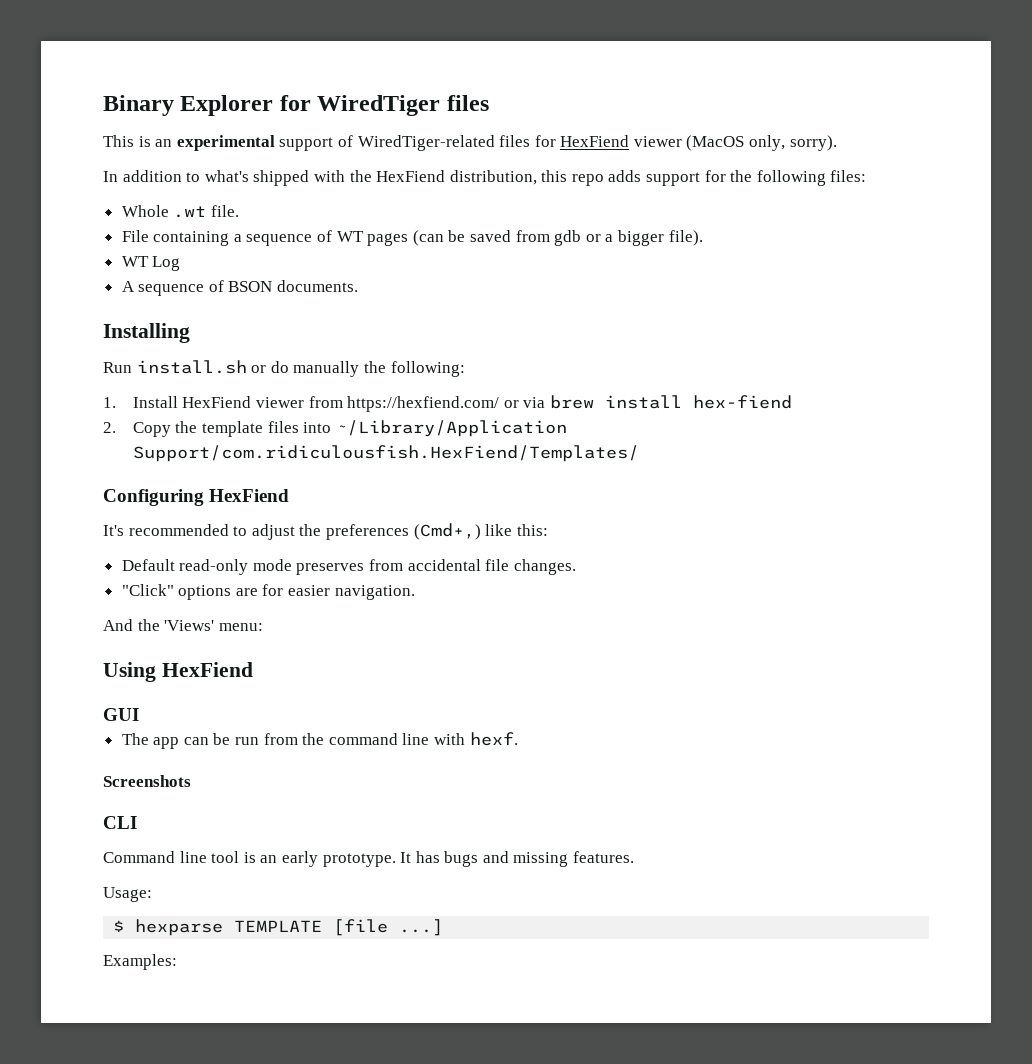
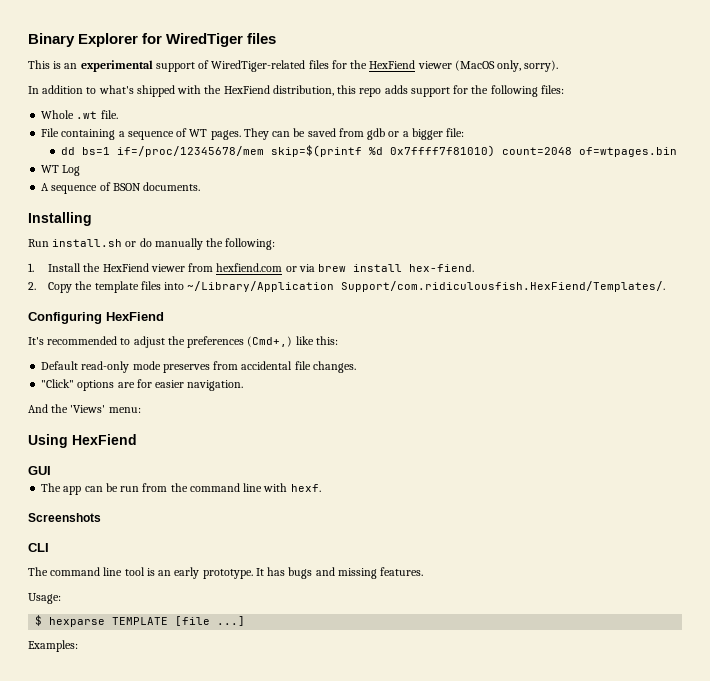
(556, 141) none -> [350,60,368,69] the
[367,230,444,246] pages (can -> [210,128,291,140] pages. They can
[668,230,703,246] file). -> [446,128,465,137] [61,145,678,157] file: // dd bs=1 if=/proc/12345678/mem skip=$(printf %d 0x7ffff7f81010) count=2048 of=wtpages.bin
(178, 402) none -> [83,263,101,272] the
[347,396,500,412] https://hexfiend.com/ -> [216,263,283,272] hexfiend.com
[693,395,793,409] hex-fiend -> [408,264,474,272] hex-fiend.
[132,445,639,462] Support/com.ridiculousfish.HexFiend/Templates/ -> [341,281,666,292] Support/com.ridiculousfish.HexFiend/Templates/.
[103,851,175,863] Command -> [28,567,101,576] The command

